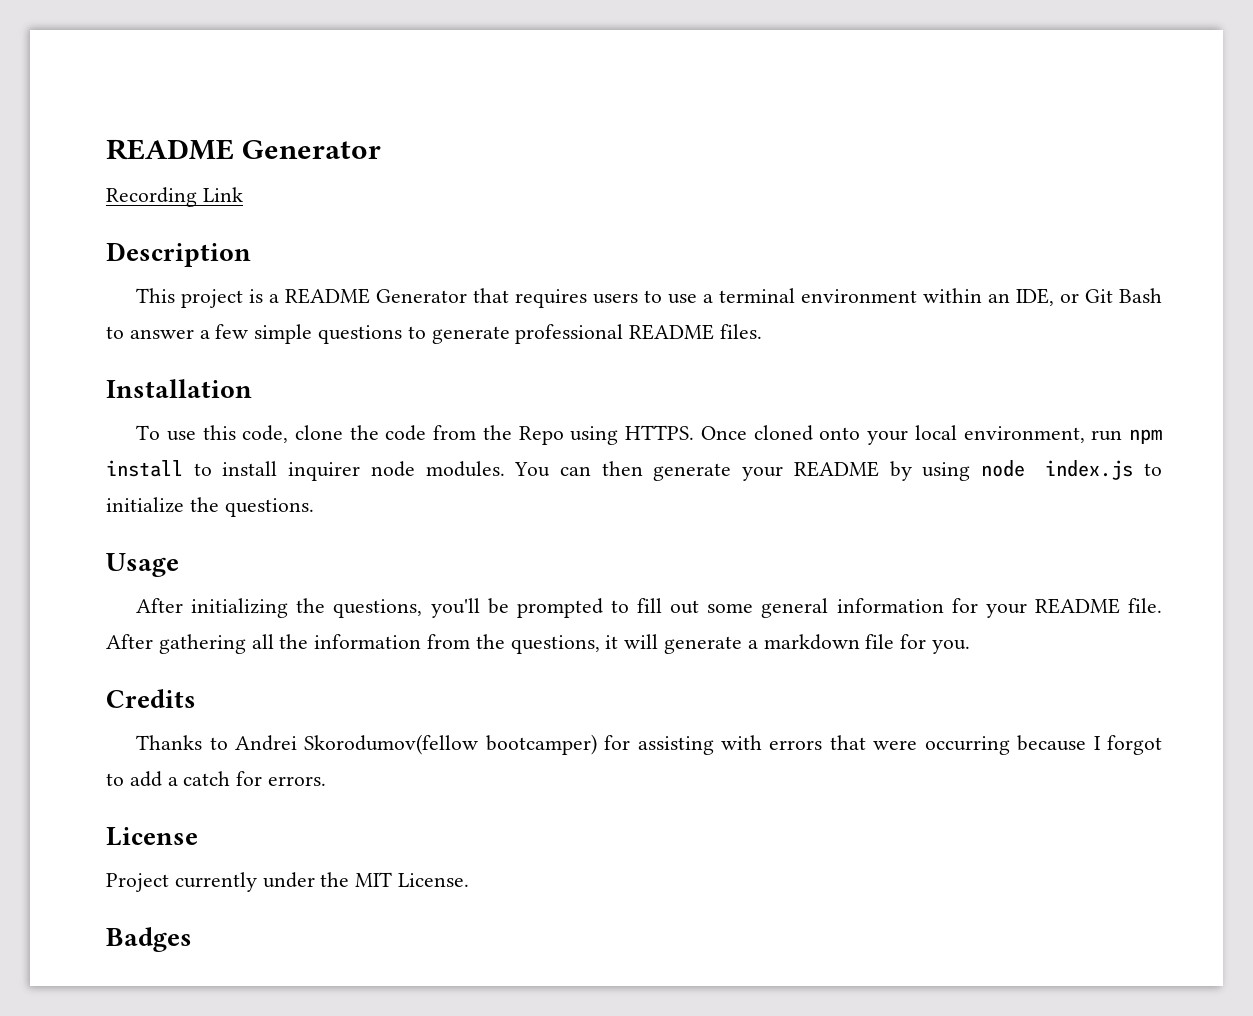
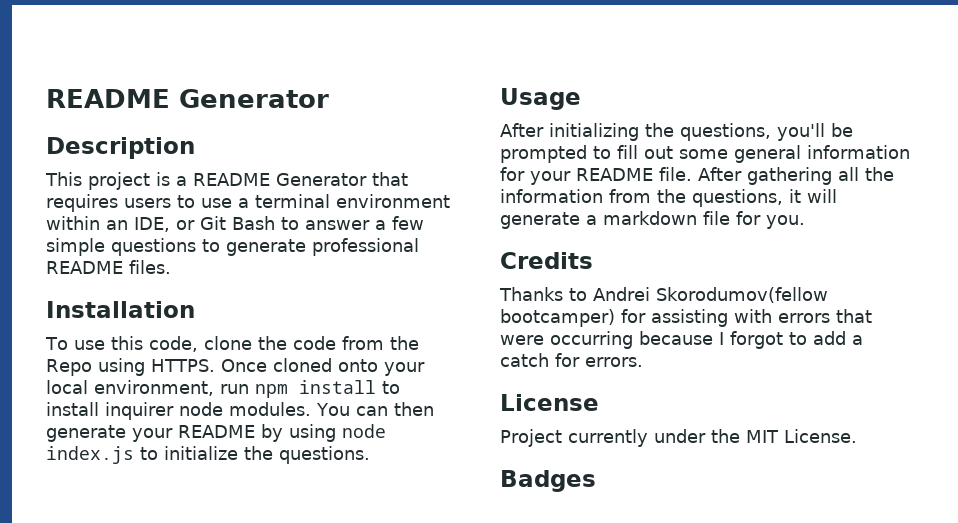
[106,139,382,160] [106,187,243,207] README Generator // Recording Link -> [46,89,329,108] README Generator

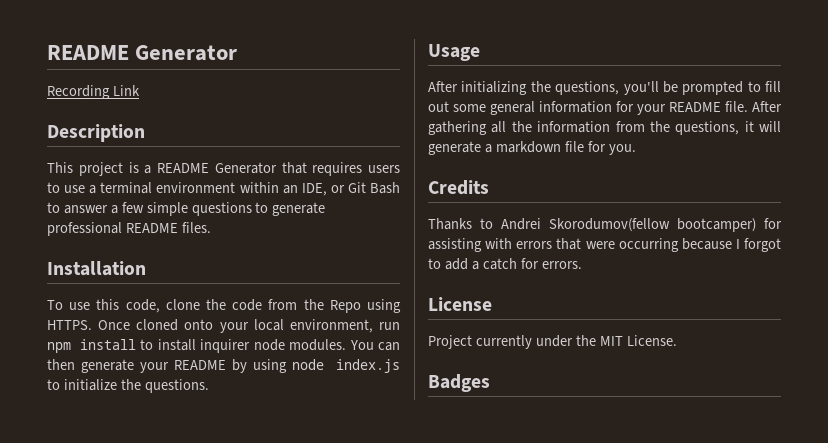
[46,89,329,108] README Generator -> [47,45,238,61] [47,85,140,99] README Generator // Recording Link

